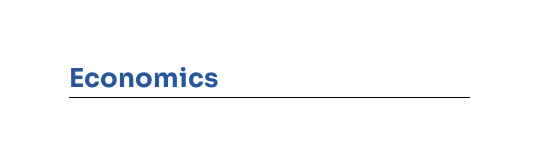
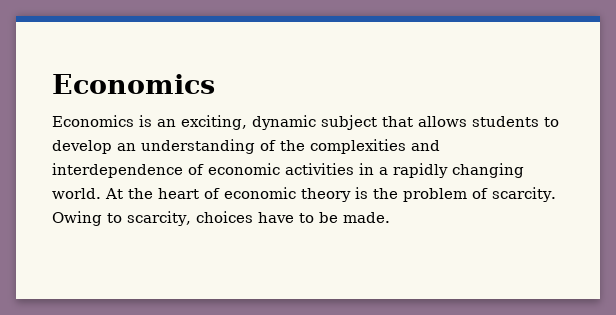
[69,67,218,88] Economics -> [52,74,215,94] [52,115,559,130] [52,139,440,154] [52,163,524,178] [52,187,556,202] [52,211,390,226] Economics // Economics is an exciting, dynamic subject that allows students to develop an understanding of the complexities and interdependence of economic activities in a rapidly changing world. At the heart of economic theory is the problem of scarcity. Owing to scarcity, choices have to be made.

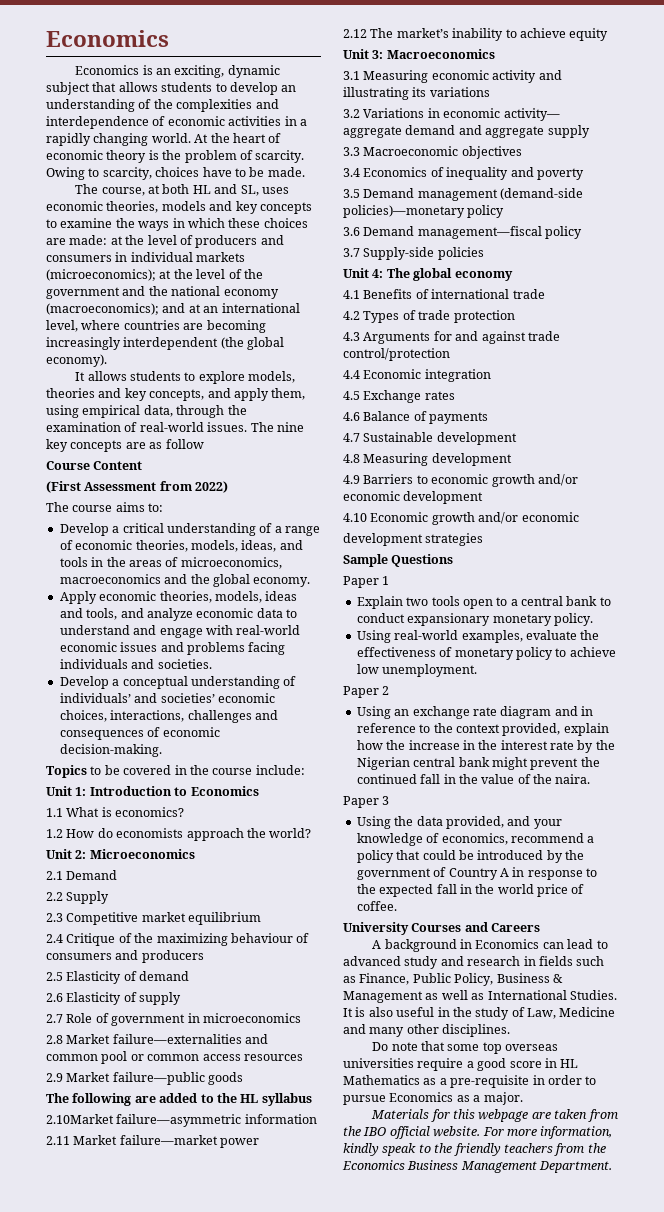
(390, 217) none -> [75,184,289,196] [46,201,312,214] [46,218,308,231] [46,235,284,248] [46,252,246,262] [46,269,263,281] [46,286,279,299] [46,303,300,315] [46,320,266,333] [46,337,285,350] [46,354,107,367] [75,371,296,384] [46,388,306,401] [46,405,247,418] [46,422,304,432] [46,439,204,452] [46,461,143,470] [46,481,229,493] [46,502,164,512] [59,523,320,536] [59,540,303,552] [59,557,282,569] [59,574,311,587] [59,591,298,604] [59,608,297,621] [59,625,301,638] [59,642,286,655] [59,659,212,669] [59,676,297,689] [59,693,275,703] [59,710,278,723] [59,727,220,740] [59,744,162,757] [46,765,305,778] [46,786,259,796] [46,807,185,817] [46,828,312,841] [46,849,195,859] [46,870,118,880] [46,891,110,904] [46,912,262,925] [46,933,310,946] [46,950,204,963] [46,971,190,984] [46,992,182,1005] [46,1013,301,1026] [46,1034,269,1044] [46,1051,303,1064] [46,1072,244,1085] [46,1093,312,1106] [46,1114,317,1127] [46,1135,260,1148] [343,28,609,41] [343,49,495,59] [343,70,562,83] [343,87,490,100] [343,108,560,121] [343,125,590,138] [343,146,522,159] [343,167,584,180] [343,188,584,201] [343,205,505,218] [343,226,583,239] [343,247,484,260] [343,268,513,281] [343,289,545,299] [343,310,515,323] [343,331,560,344] [343,348,450,361] [343,369,491,382] [343,390,455,403] [343,411,489,424] [343,432,517,445] [343,453,512,466] [343,474,578,487] [343,491,484,504] [343,512,579,525] [343,533,484,546] [343,554,454,567] [343,576,390,588] [356,596,611,609] [356,613,593,626] [356,630,600,643] [356,647,616,660] [356,664,478,677] [343,686,390,698] [356,706,593,719] [356,723,609,736] [356,740,615,753] [356,757,600,770] [356,774,591,784] [343,796,390,808] [356,816,562,829] [356,833,595,846] [356,850,584,863] [356,867,597,880] [356,884,585,897] [356,901,397,911] [343,922,541,935] [372,939,608,952] [343,956,605,969] [343,973,563,986] [343,990,617,1003] [343,1007,616,1020] [343,1024,511,1037] [372,1041,559,1054] [343,1058,579,1071] [343,1075,597,1088] [343,1092,523,1105] [371,1109,618,1122] [343,1126,613,1139] [343,1143,606,1156] [342,1160,613,1173] // The course, at both HL and SL, uses economic theories, models and key concepts to examine the ways in which these choices are made: at the level of producers and consumers in individual markets (microeconomics); at the level of the government and the national economy (macroeconomics); and at an international level, where countries are becoming increasingly interdependent (the global economy). // It allows students to explore models, theories and key concepts, and apply them, using empirical data, through the examination of real-world issues. The nine key concepts are as follow // Course Content // (First Assessment from 2022) // The course aims to: // Develop a critical understanding of a range of economic theories, models, ideas, and tools in the areas of microeconomics, macroeconomics and the global economy. // Apply economic theories, models, ideas and tools, and analyze economic data to understand and engage with real-world economic issues and problems facing individuals and societies. // Develop a conceptual understanding of individuals’ and societies’ economic choices, interactions, challenges and consequences of economic decision-making. // Topics to be covered in the course include: // Unit 1: Introduction to Economics // 1.1 What is economics? // 1.2 How do economists approach the world? // Unit 2: Microeconomics // 2.1 Demand // 2.2 Supply // 2.3 Competitive market equilibrium // 2.4 Critique of the maximizing behaviour of consumers and producers // 2.5 Elasticity of demand // 2.6 Elasticity of supply // 2.7 Role of government in microeconomics // 2.8 Market failure—externalities and common pool or common access resources // 2.9 Market failure—public goods // The following are added to the HL syllabus // 2.10Market failure—asymmetric information // 2.11 Market failure—market power // 2.12 The market’s inability to achieve equity // Unit 3: Macroeconomics // 3.1 Measuring economic activity and illustrating its variations // 3.2 Variations in economic activity— aggregate demand and aggregate supply // 3.3 Macroeconomic objectives // 3.4 Economics of inequality and poverty // 3.5 Demand management (demand-side policies)—monetary policy // 3.6 Demand management—fiscal policy // 3.7 Supply-side policies // Unit 4: The global economy // 4.1 Benefits of international trade // 4.2 Types of trade protection // 4.3 Arguments for and against trade control/protection // 4.4 Economic integration // 4.5 Exchange rates // 4.6 Balance of payments // 4.7 Sustainable development // 4.8 Measuring development // 4.9 Barriers to economic growth and/or economic development // 4.10 Economic growth and/or economic // development strategies // Sample Questions // Paper 1 // Explain two tools open to a central bank to conduct expansionary monetary policy. // Using real-world examples, evaluate the effectiveness of monetary policy to achieve low unemployment. // Paper 2 // Using an exchange rate diagram and in reference to the context provided, explain how the increase in the interest rate by the Nigerian central bank might prevent the continued fall in the value of the naira. // Paper 3 // Using the data provided, and your knowledge of economics, recommend a policy that could be introduced by the government of Country A in response to the expected fall in the world price of coffee. // University Courses and Careers // A background in Economics can lead to advanced study and research in fields such as Finance, Public Policy, Business & Management as well as International Studies. It is also useful in the study of Law, Medicine and many other disciplines. // Do note that some top overseas universities require a good score in HL Mathematics as a pre-requisite in order to pursue Economics as a major. // Materials for this webpage are taken from the IBO official website. For more information, kindly speak to the friendly teachers from the Economics Business Management Department.

